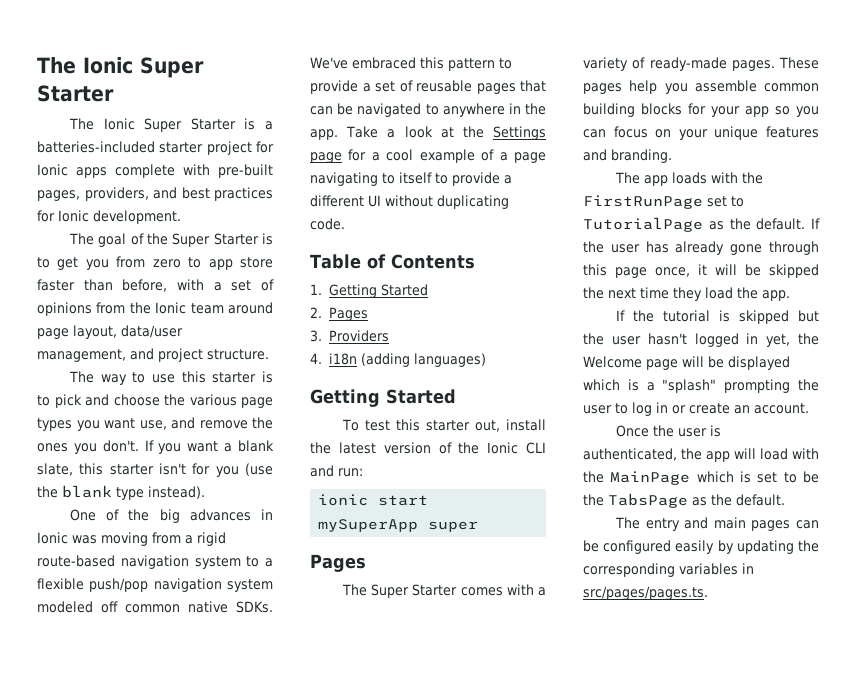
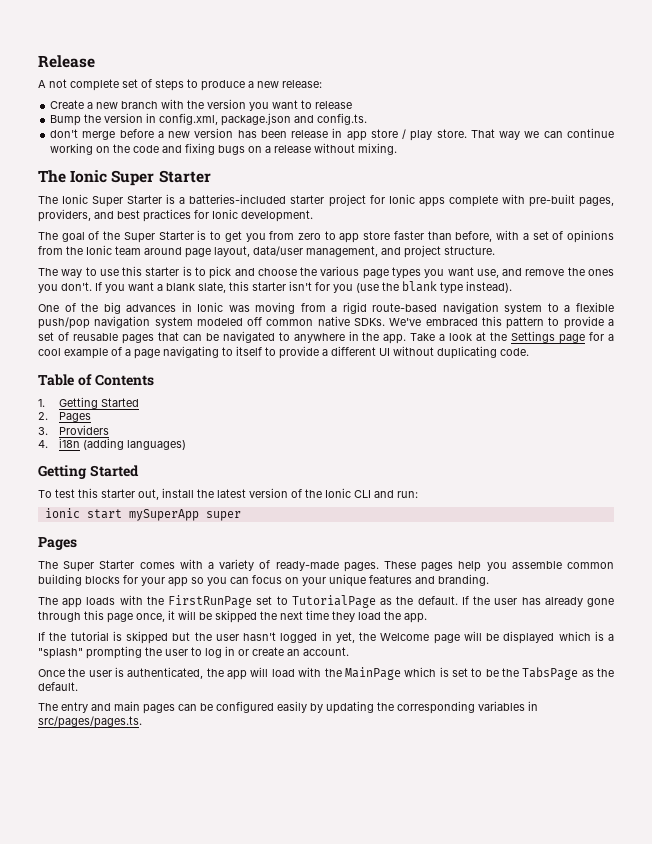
(37, 65) none -> [38,55,95,68] [38,79,322,91] [50,99,353,111] [50,113,368,126] [50,128,614,141] [50,143,398,155] Release // A not complete set of steps to produce a new release: // Create a new branch with the version you want to release // Bump the version in config.xml, package.json and config.ts. // don't merge before a new version has been release in app store / play store. That way we can continue working on the code and fixing bugs on a release without mixing. //

